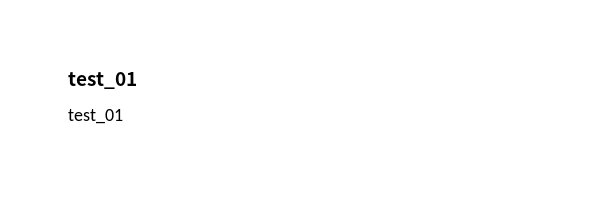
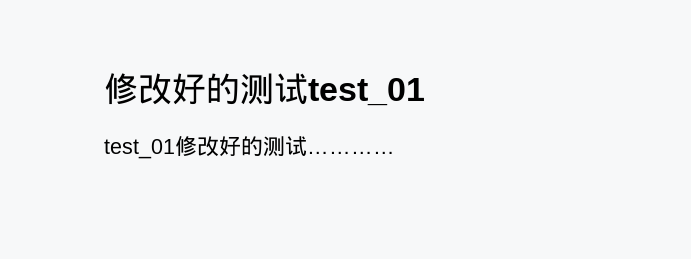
(68, 80) none -> [104,73,308,105] 修改好的测试
(123, 116) none -> [175,136,395,157] 修改好的测试…………

